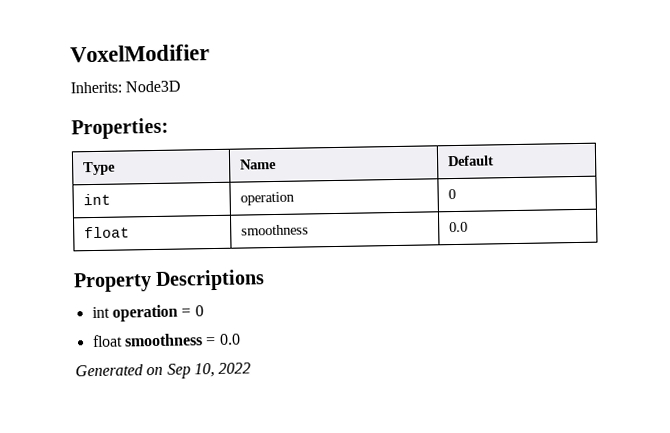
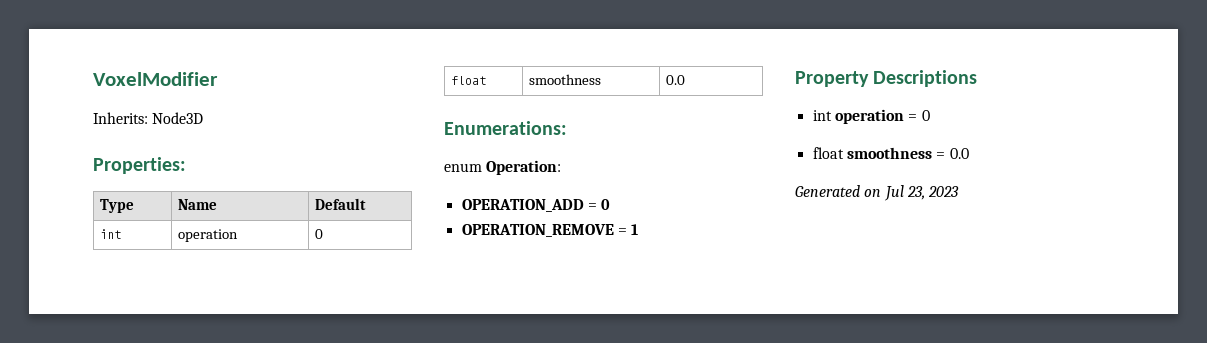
(469, 227) none -> [444,121,567,135] [444,160,562,175] [461,199,611,212] [461,224,639,237] // Enumerations: // enum Operation: // OPERATION_ADD = 0 // OPERATION_REMOVE = 1
[166,362,252,379] Sep 10, 2022 -> [883,185,960,201] Jul 23, 2023

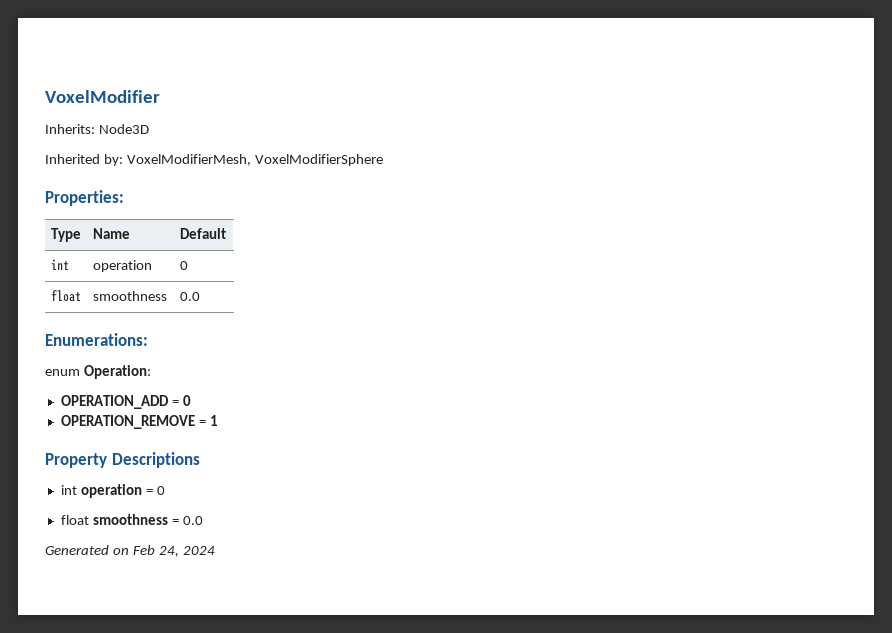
(204, 118) none -> [45,154,383,166] // Inherited by: VoxelModifierMesh, VoxelModifierSphere
[883,185,960,201] Jul 23, 2023 -> [132,545,215,557] Feb 24, 2024

